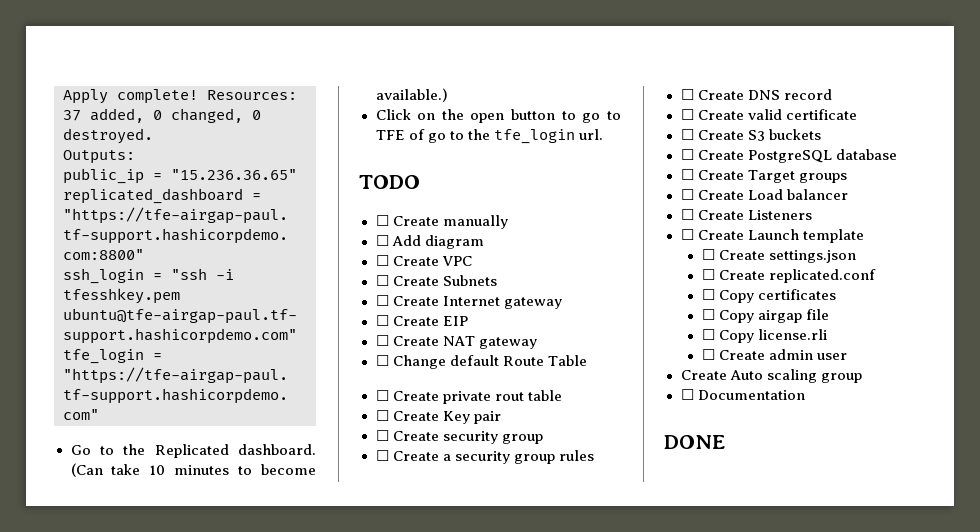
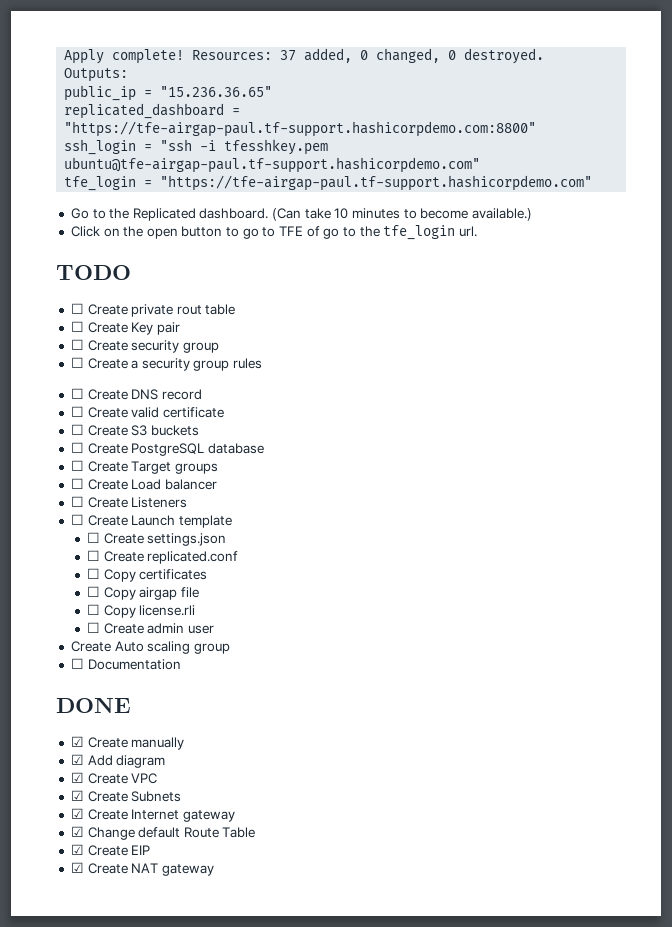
[375,215,508,229] [375,235,484,249] [375,255,472,266] [375,275,497,286] [375,295,562,309] [375,315,468,326] [375,335,537,349] [375,355,587,369] // ☐ Create manually // ☐ Add diagram // ☐ Create VPC // ☐ Create Subnets // ☐ Create Internet gateway // ☐ Create EIP // ☐ Create NAT gateway // ☐ Change default Route Table -> (131, 272) none
(725, 442) none -> [70,736,185,750] [70,754,166,768] [70,772,158,784] [70,790,182,802] [70,808,235,822] [70,826,256,840] [70,844,151,856] [70,862,214,876] // ☑ Create manually // ☑ Add diagram // ☑ Create VPC // ☑ Create Subnets // ☑ Create Internet gateway // ☑ Change default Route Table // ☑ Create EIP // ☑ Create NAT gateway

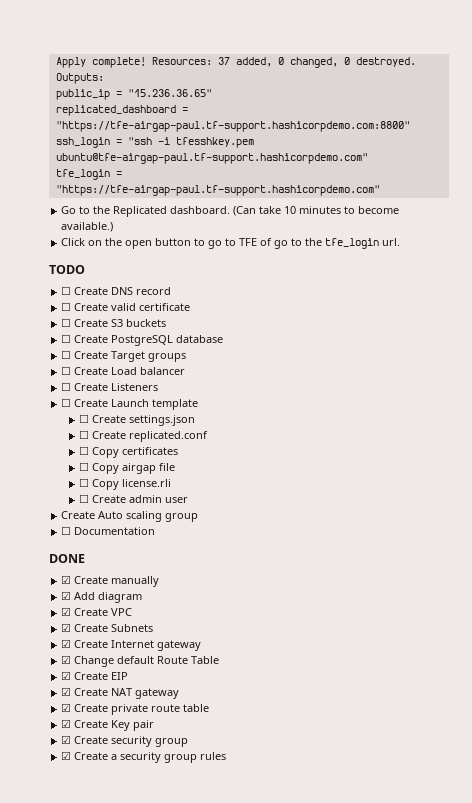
[70,303,236,317] [70,321,180,335] [70,339,219,353] [70,357,263,371] // ☐ Create private rout table // ☐ Create Key pair // ☐ Create security group // ☐ Create a security group rules -> (85, 269) none
(214, 870) none -> [61,703,210,715] [61,719,155,731] [61,735,189,747] [61,751,227,763] // ☑ Create private route table // ☑ Create Key pair // ☑ Create security group // ☑ Create a security group rules

